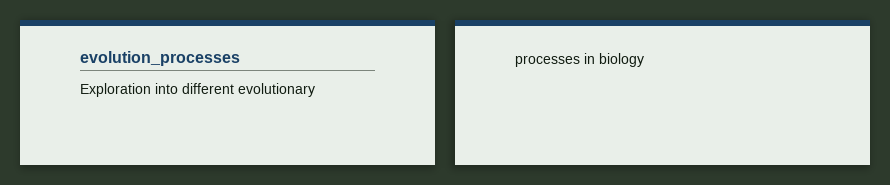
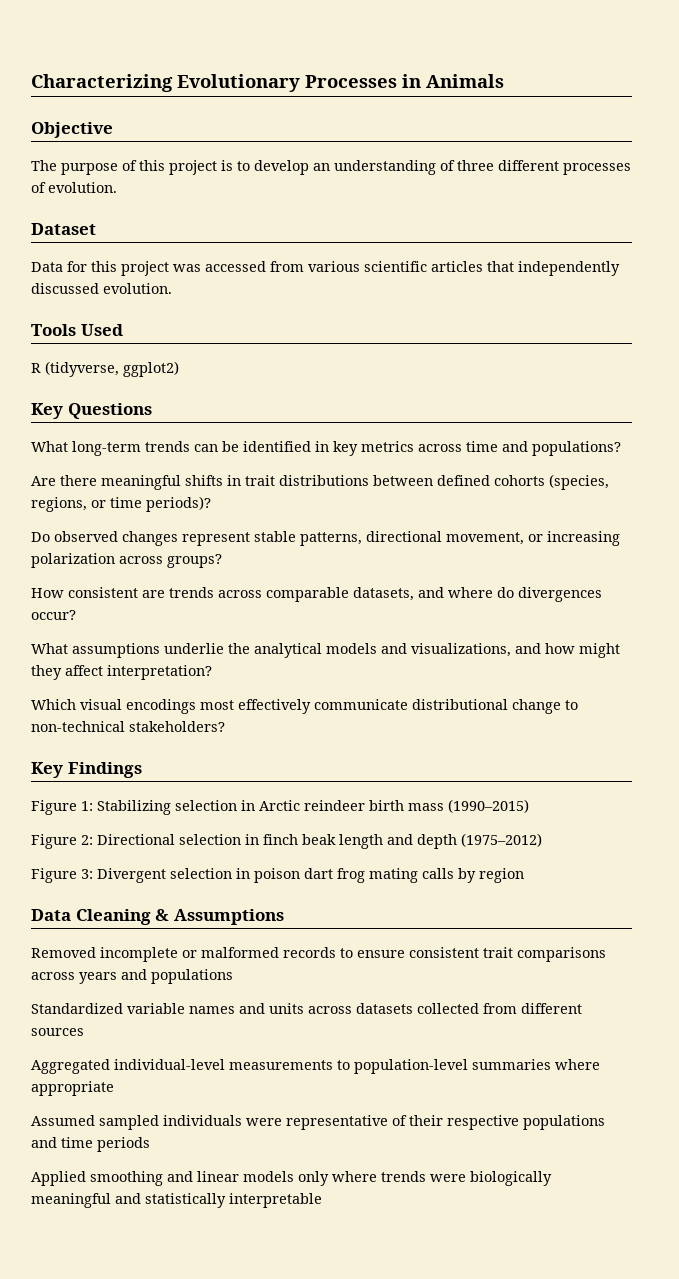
[80,51,240,66] [80,83,315,97] [515,53,644,67] evolution_processes // Exploration into different evolutionary processes in biology -> [31,74,504,92] [31,122,113,138] [31,160,631,175] [31,182,117,193] [31,223,96,235] [31,261,620,276] [31,283,172,294] [31,324,123,336] [31,361,179,377] [31,403,152,419] [31,441,621,456] [31,474,609,490] [31,496,211,512] [31,531,620,546] [31,553,222,568] [31,587,602,602] [31,610,76,620] [31,643,620,658] [31,665,212,680] [31,699,578,714] [31,721,225,732] [31,762,142,778] [31,799,529,815] [31,833,542,849] [31,868,524,883] [31,909,284,925] [31,947,606,962] [31,969,233,984] [31,1003,582,1014] [31,1028,84,1036] [31,1059,600,1074] [31,1081,114,1096] [31,1115,605,1130] [31,1137,150,1152] [31,1171,552,1186] [31,1193,322,1208] Characterizing Evolutionary Processes in Animals // Objective // The purpose of this project is to develop an understanding of three different processes of evolution. // Dataset // Data for this project was accessed from various scientific articles that independently discussed evolution. // Tools Used // R (tidyverse, ggplot2) // Key Questions // What long-term trends can be identified in key metrics across time and populations? // Are there meaningful shifts in trait distributions between defined cohorts (species, regions, or time periods)? // Do observed changes represent stable patterns, directional movement, or increasing polarization across groups? // How consistent are trends across comparable datasets, and where do divergences occur? // What assumptions underlie the analytical models and visualizations, and how might they affect interpretation? // Which visual encodings most effectively communicate distributional change to non-technical stakeholders? // Key Findings // Figure 1: Stabilizing selection in Arctic reindeer birth mass (1990–2015) // Figure 2: Directional selection in finch beak length and depth (1975–2012) // Figure 3: Divergent selection in poison dart frog mating calls by region // Data Cleaning & Assumptions // Removed incomplete or malformed records to ensure consistent trait comparisons across years and populations // Standardized variable names and units across datasets collected from different sources // Aggregated individual-level measurements to population-level summaries where appropriate // Assumed sampled individuals were representative of their respective populations and time periods // Applied smoothing and linear models only where trends were biologically meaningful and statistically interpretable

